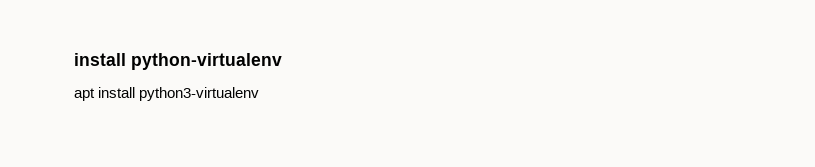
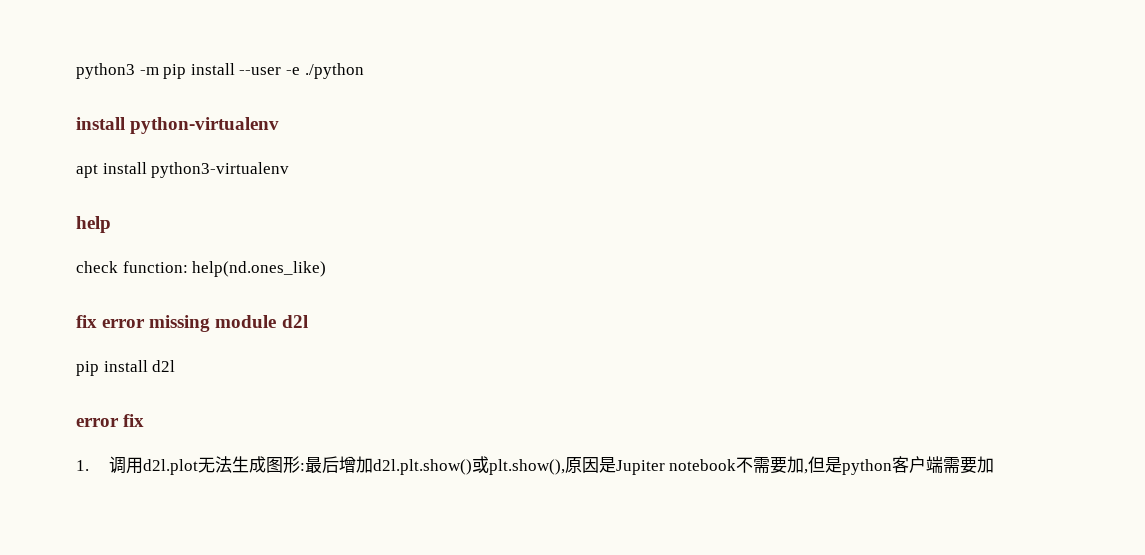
(74, 59) none -> [76,63,364,79] python3 -m pip install --user -e ./python //
(260, 94) none -> [76,216,111,233] [76,261,327,277] [76,315,308,332] [76,360,176,376] [76,414,145,427] [76,456,995,475] // help // check function: help(nd.ones_like) // fix error missing module d2l // pip install d2l // error fix // 1.调用d2l.plot无法生成图形:最后增加d2l.plt.show()或plt.show(),原因是Jupiter notebook不需要加,但是python客户端需要加

